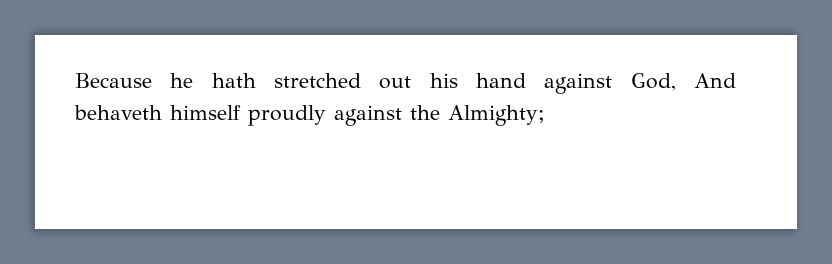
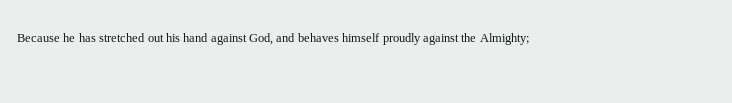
[211,73,256,88] hath -> [78,33,96,42] has
[694,73,736,88] [74,105,162,120] And behaveth -> [276,33,339,42] and behaves

